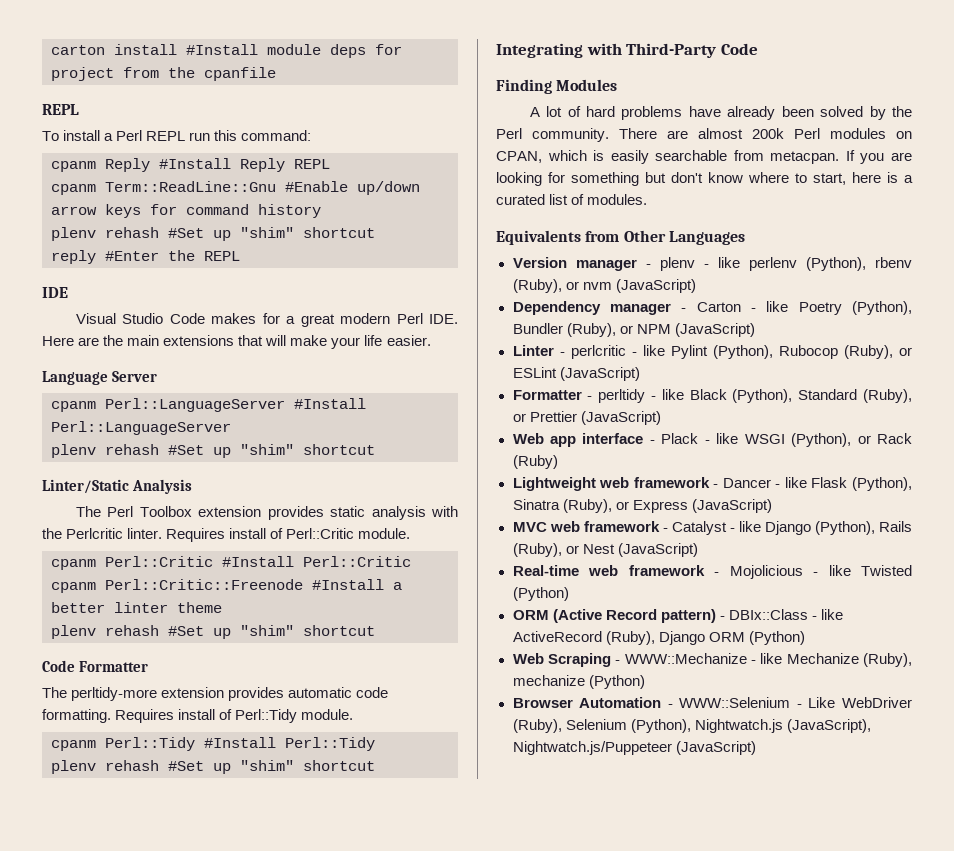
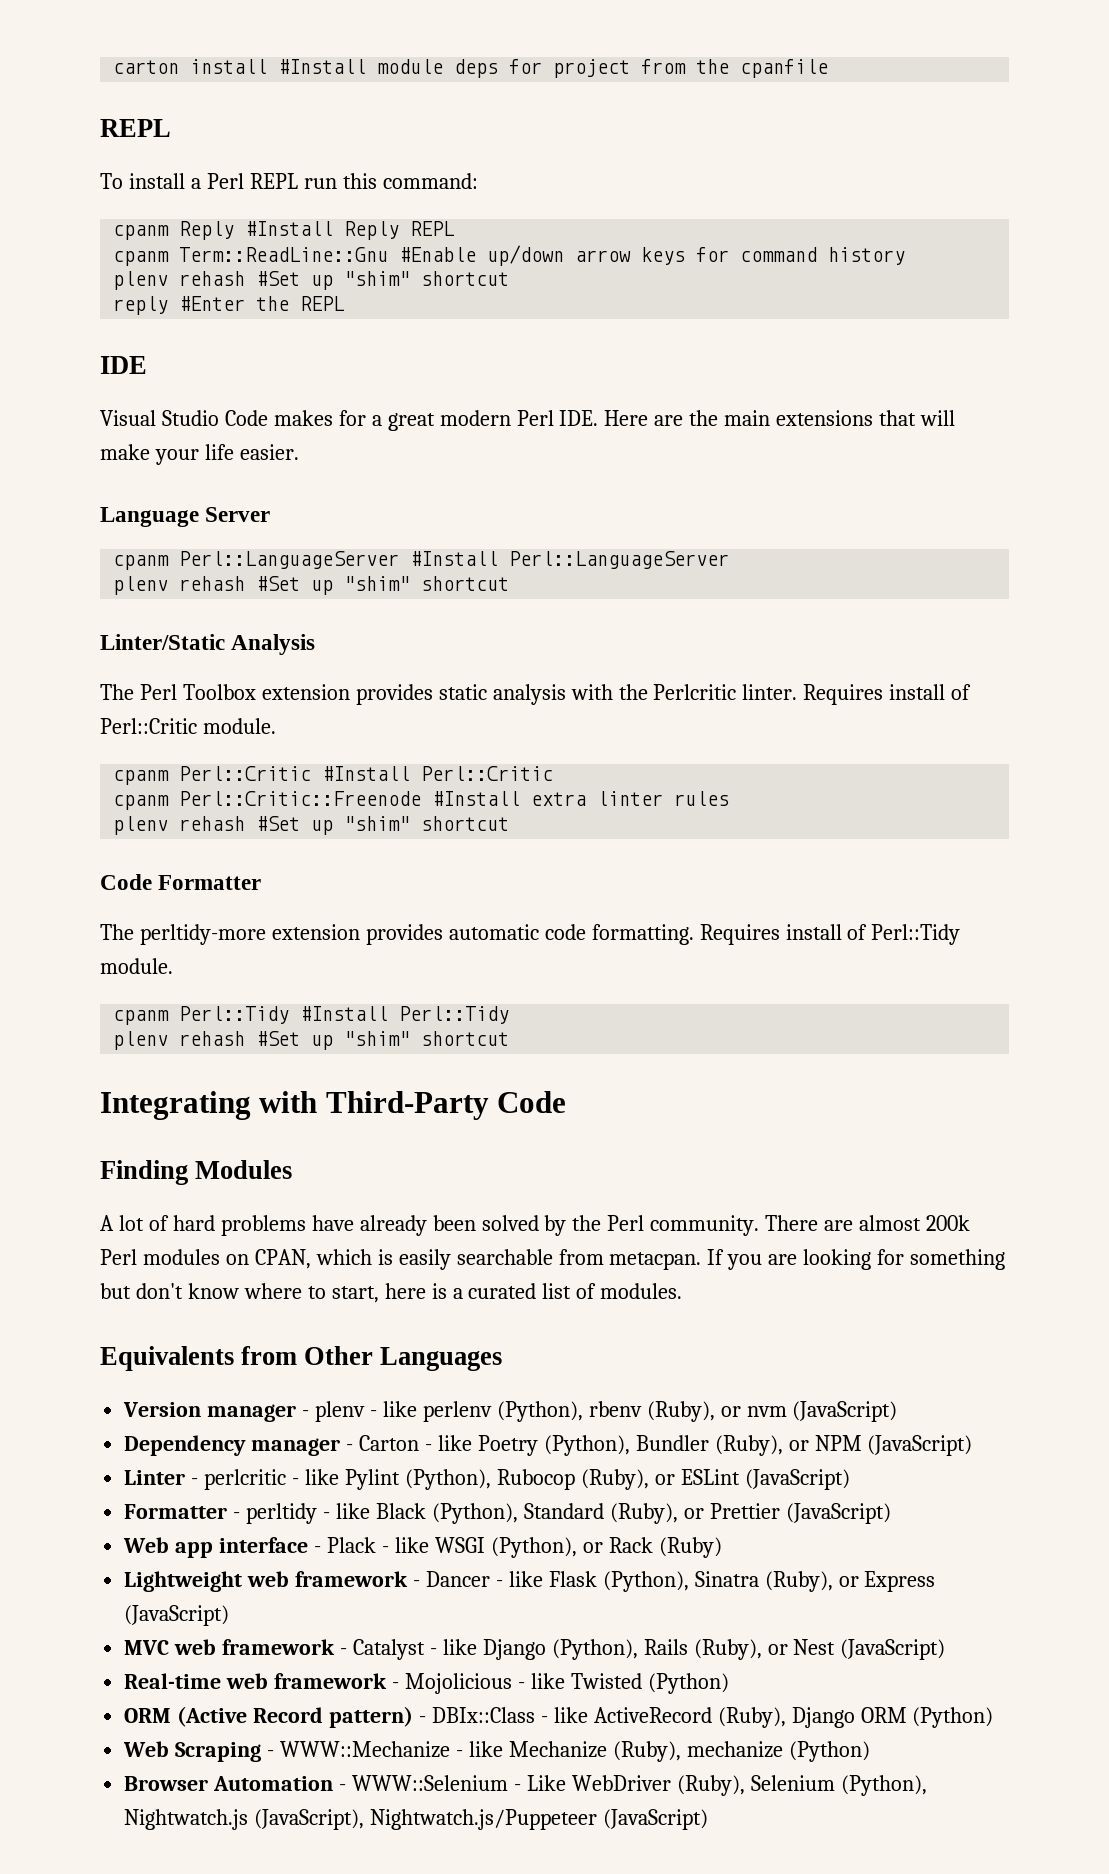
[393,582,402,590] [51,602,222,613] a better linter theme -> [531,791,730,806] extra linter rules

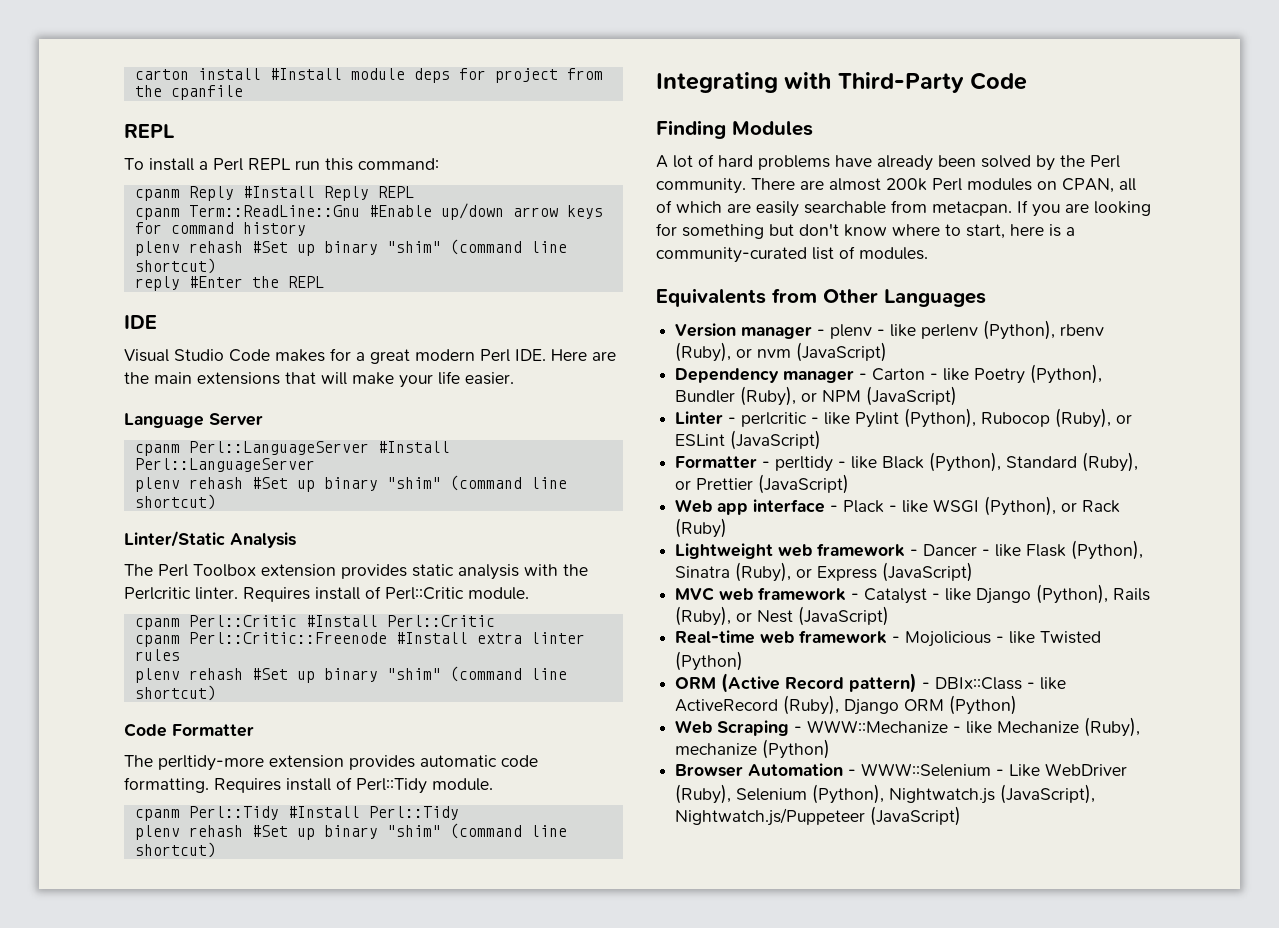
[344,271,510,286] "shim" shortcut -> [323,239,567,255] [134,258,216,274] binary "shim" (command line shortcut)
[344,576,510,591] "shim" shortcut -> [323,475,567,491] [134,494,216,510] binary "shim" (command line shortcut)
[344,816,510,831] "shim" shortcut -> [323,666,567,682] [134,685,216,701] binary "shim" (command line shortcut)
[344,1031,510,1046] "shim" shortcut -> [323,823,567,839] [134,842,216,858] binary "shim" (command line shortcut)
[315,1249,393,1265] which is -> [1119,178,1136,191] [656,200,751,213] all of which are
[468,1283,537,1299] curated -> [656,247,807,263] community-curated

